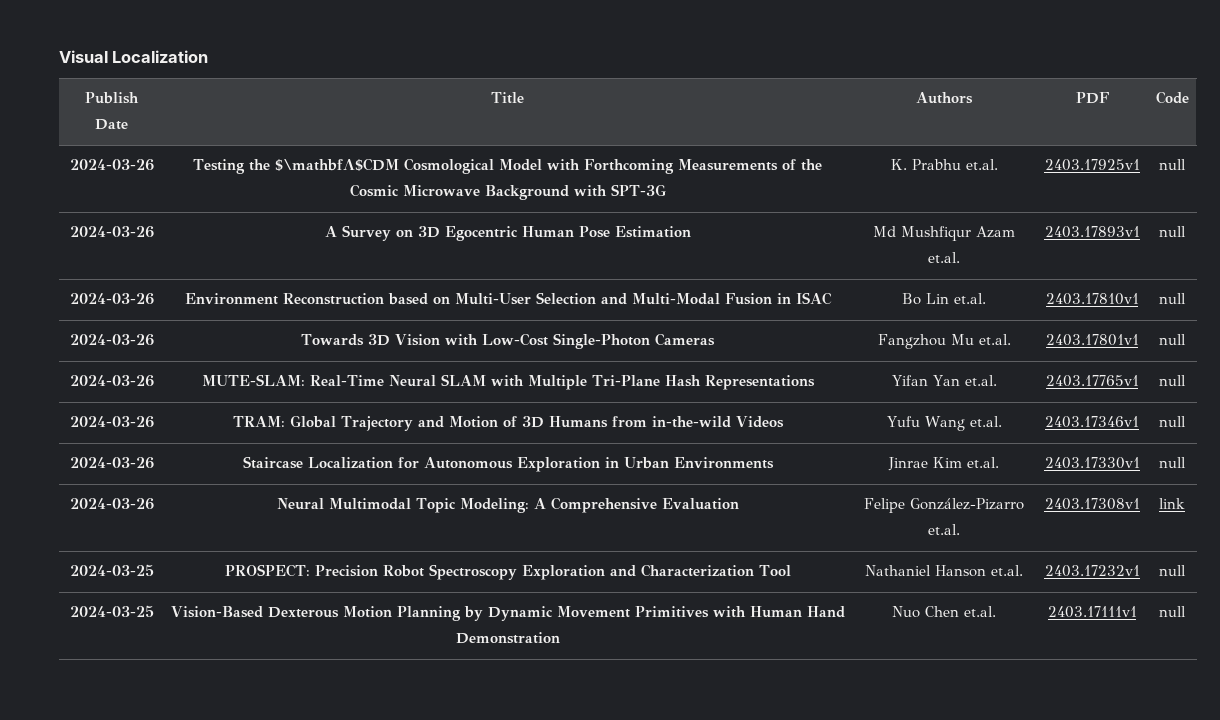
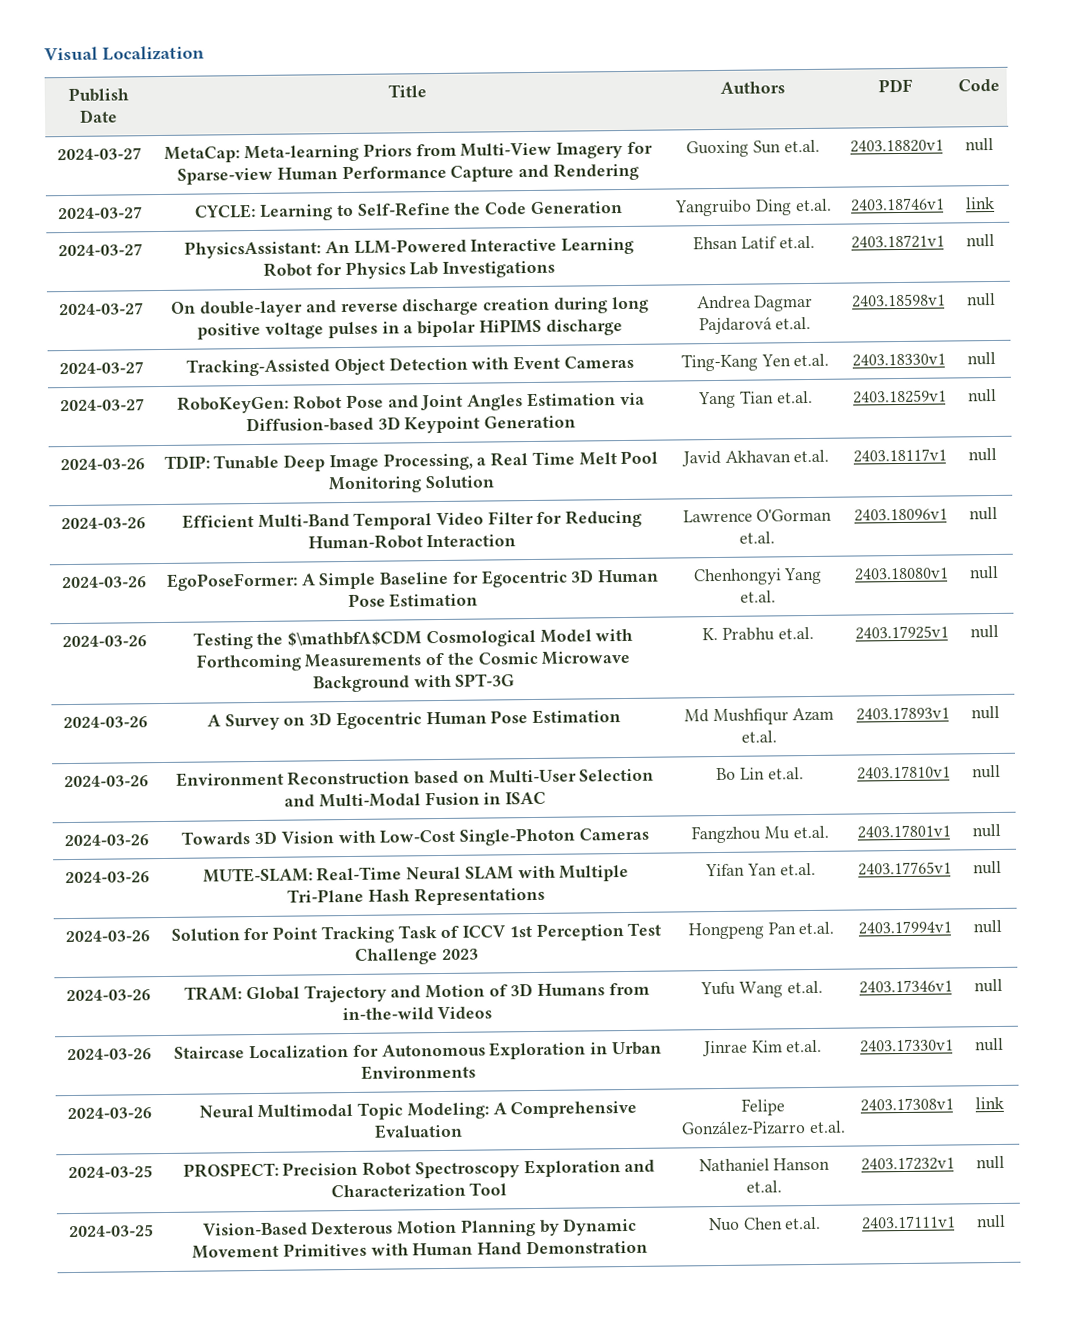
(1189, 97) none -> [56,147,142,161] [164,141,653,163] [177,162,639,185] [686,139,820,158] [849,139,944,153] [965,137,994,152] [57,206,143,220] [195,201,623,221] [674,198,832,217] [849,197,945,212] [965,196,995,210] [57,243,143,257] [184,237,634,259] [263,260,555,280] [693,235,815,251] [850,234,945,249] [966,233,995,248] [58,302,144,316] [171,296,649,318] [197,318,623,340] [696,294,814,312] [698,316,812,335] [851,293,946,308] [967,292,996,307] [58,361,144,375] [186,355,634,377] [680,353,830,372] [851,353,946,367] [967,351,996,366] [59,398,145,412] [177,392,645,414] [245,415,577,434] [698,390,813,409] [852,389,947,404] [968,388,997,403] [59,458,145,471] [163,450,659,472] [328,475,495,494] [680,449,830,467] [852,448,947,463] [968,447,997,462] [60,517,146,530] [181,509,643,530] [307,534,517,550] [682,508,833,523] [739,531,775,544] [853,508,948,522] [969,506,998,521] [61,576,147,589] [165,569,660,591] [347,592,479,608] [692,567,823,586] [740,590,776,603] [853,567,949,581] [969,565,999,580] // 2024-03-27 | MetaCap: Meta-learning Priors from Multi-View Imagery for Sparse-view Human Performance Capture and Rendering | Guoxing Sun et.al. | 2403.18820v1 | null // 2024-03-27 | CYCLE: Learning to Self-Refine the Code Generation | Yangruibo Ding et.al. | 2403.18746v1 | link // 2024-03-27 | PhysicsAssistant: An LLM-Powered Interactive Learning Robot for Physics Lab Investigations | Ehsan Latif et.al. | 2403.18721v1 | null // 2024-03-27 | On double-layer and reverse discharge creation during long positive voltage pulses in a bipolar HiPIMS discharge | Andrea Dagmar Pajdarová et.al. | 2403.18598v1 | null // 2024-03-27 | Tracking-Assisted Object Detection with Event Cameras | Ting-Kang Yen et.al. | 2403.18330v1 | null // 2024-03-27 | RoboKeyGen: Robot Pose and Joint Angles Estimation via Diffusion-based 3D Keypoint Generation | Yang Tian et.al. | 2403.18259v1 | null // 2024-03-26 | TDIP: Tunable Deep Image Processing, a Real Time Melt Pool Monitoring Solution | Javid Akhavan et.al. | 2403.18117v1 | null // 2024-03-26 | Efficient Multi-Band Temporal Video Filter for Reducing Human-Robot Interaction | Lawrence O'Gorman et.al. | 2403.18096v1 | null // 2024-03-26 | EgoPoseFormer: A Simple Baseline for Egocentric 3D Human Pose Estimation | Chenhongyi Yang et.al. | 2403.18080v1 | null
(1186, 380) none -> [64,930,150,943] [170,922,662,944] [355,948,479,965] [687,921,835,940] [857,920,952,935] [973,919,1002,934] // 2024-03-26 | Solution for Point Tracking Task of ICCV 1st Perception Test Challenge 2023 | Hongpeng Pan et.al. | 2403.17994v1 | null

